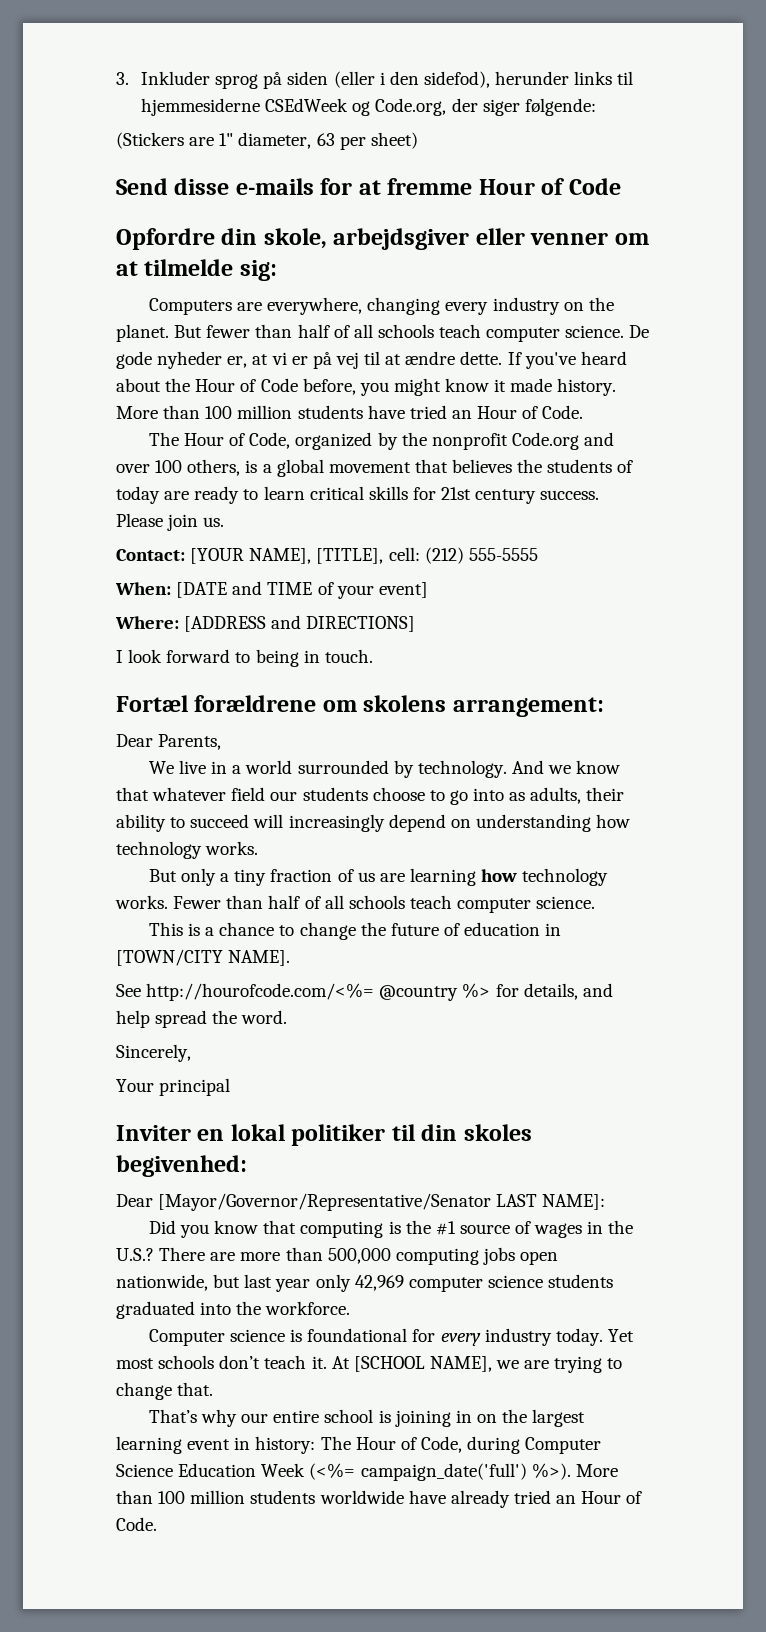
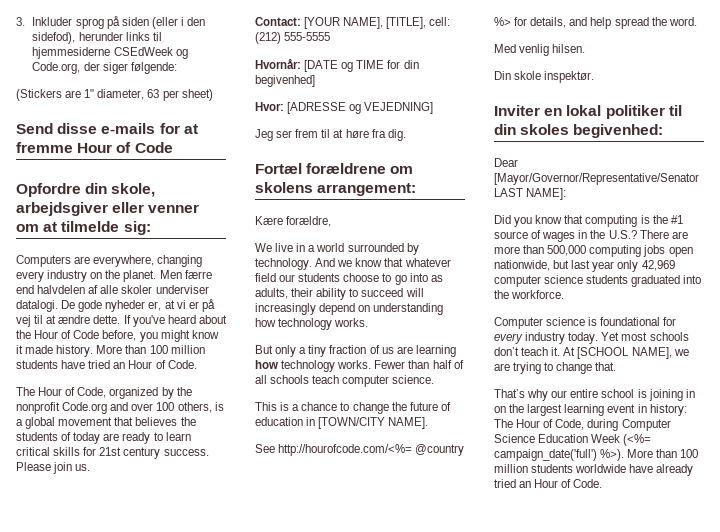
[174,324,625,342] But fewer than half of all schools teach computer science. -> [159,270,212,279] [16,285,209,294] [16,300,58,312] Men færre end halvdelen af alle skoler underviser datalogi.
[115,581,428,599] [115,615,416,632] [116,649,373,667] When: [DATE and TIME of your event] // Where: [ADDRESS and DIRECTIONS] // I look forward to being in touch. -> [255,58,419,72] [255,75,315,87] [255,102,434,114] [255,129,406,141] Hvornår: [DATE og TIME for din begivenhed] // Hvor: [ADRESSE og VEJEDNING] // Jeg ser frem til at høre fra dig.
[116,734,222,750] Dear Parents, -> [255,216,332,227] Kære forældre,
[116,1044,191,1062] [116,1078,231,1096] Sincerely, // Your principal -> [494,44,586,56] [494,71,595,83] Med venlig hilsen. // Din skole inspektør.

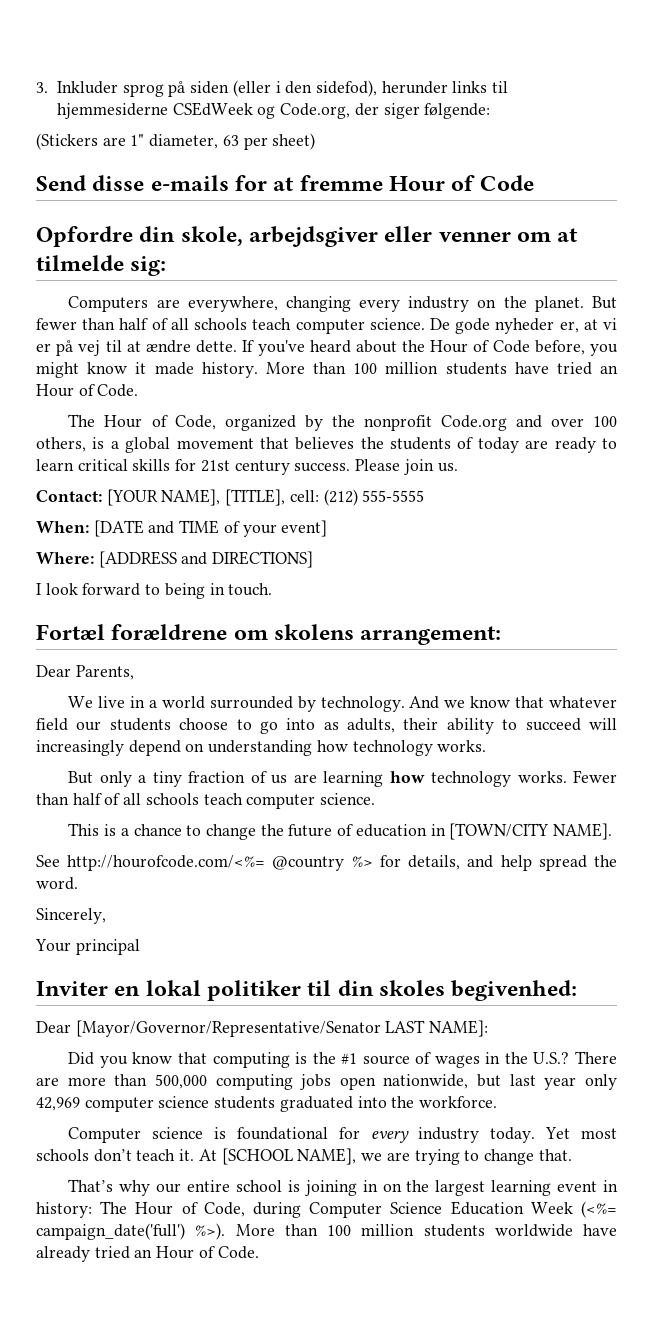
[159,270,212,279] [16,285,209,294] [16,300,58,312] Men færre end halvdelen af alle skoler underviser datalogi. -> [592,296,618,309] [36,318,425,334] But fewer than half of all schools teach computer science.
[255,58,419,72] [255,75,315,87] [255,102,434,114] [255,129,406,141] Hvornår: [DATE og TIME for din begivenhed] // Hvor: [ADRESSE og VEJEDNING] // Jeg ser frem til at høre fra dig. -> [36,520,328,537] [36,551,314,568] [36,583,273,599] When: [DATE and TIME of your event] // Where: [ADDRESS and DIRECTIONS] // I look forward to being in touch.
[255,216,332,227] Kære forældre, -> [36,665,134,680] Dear Parents,
[494,44,586,56] [494,71,595,83] Med venlig hilsen. // Din skole inspektør. -> [36,908,106,924] [35,939,140,955] Sincerely, // Your principal

